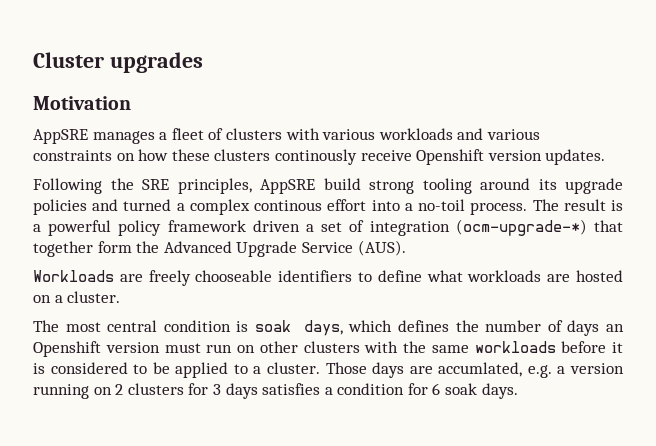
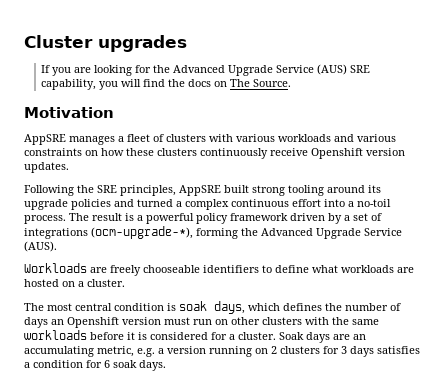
(203, 62) none -> [41,64,371,76] [41,79,292,90] // If you are looking for the Advanced Upgrade Service (AUS) SRE capability, you will find the docs on The Source.
[274,149,357,165] continously -> [200,148,268,159] continuously
[323,178,361,190] build -> [224,185,249,193] built
[254,200,323,211] continous -> [231,199,289,207] continuous
(300, 226) none -> [328,213,342,224] by
[369,219,623,236] [33,241,132,257] integration (ocm-upgrade-*) that together form -> [24,226,238,239] integrations (ocm-upgrade-*), forming
[133,362,367,378] to be applied to a cluster. Those -> [211,332,304,340] for a cluster. Soak
[438,362,523,377] accumlated, -> [353,334,366,340] [24,346,134,357] an accumulating metric,

